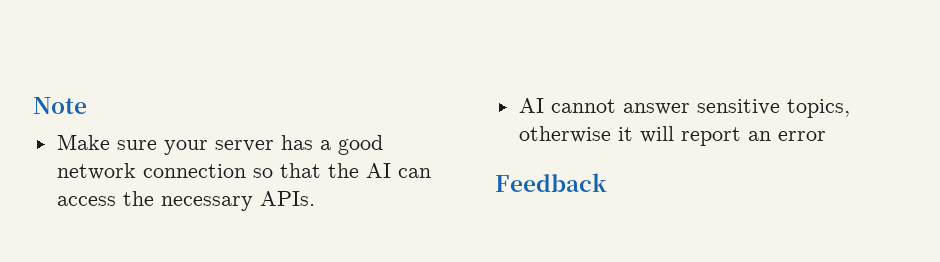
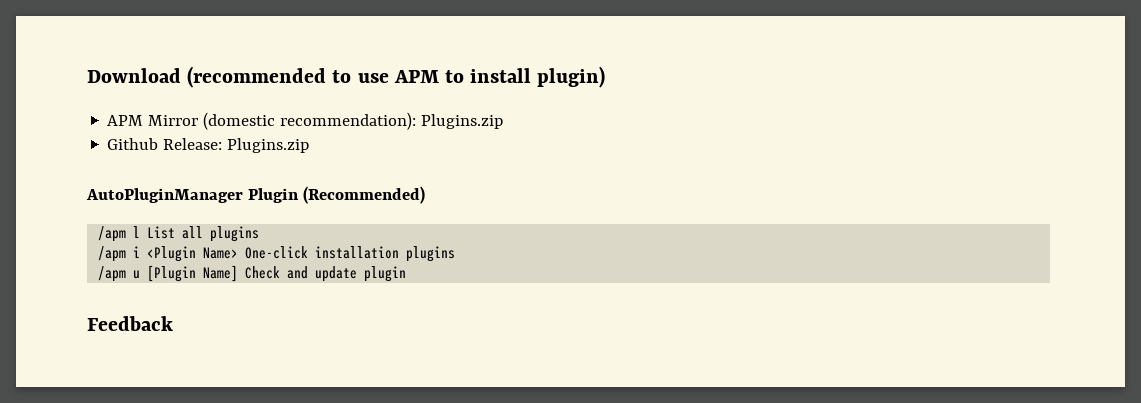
[33,97,87,114] [56,134,383,155] [56,163,431,180] [56,191,315,211] [518,98,850,118] [518,126,826,146] Note // Make sure your server has a good network connection so that the AI can access the necessary APIs. // AI cannot answer sensitive topics, otherwise it will report an error -> [87,66,606,88] [107,112,504,130] [107,138,310,153] [86,186,425,204] [98,226,260,242] [98,246,456,262] [98,265,407,282] Download (recommended to use APM to install plugin) // APM Mirror (domestic recommendation): Plugins.zip // Github Release: Plugins.zip // AutoPluginManager Plugin (Recommended) // /apm l List all plugins // /apm i <Plugin Name> One-click installation plugins // /apm u [Plugin Name] Check and update plugin

